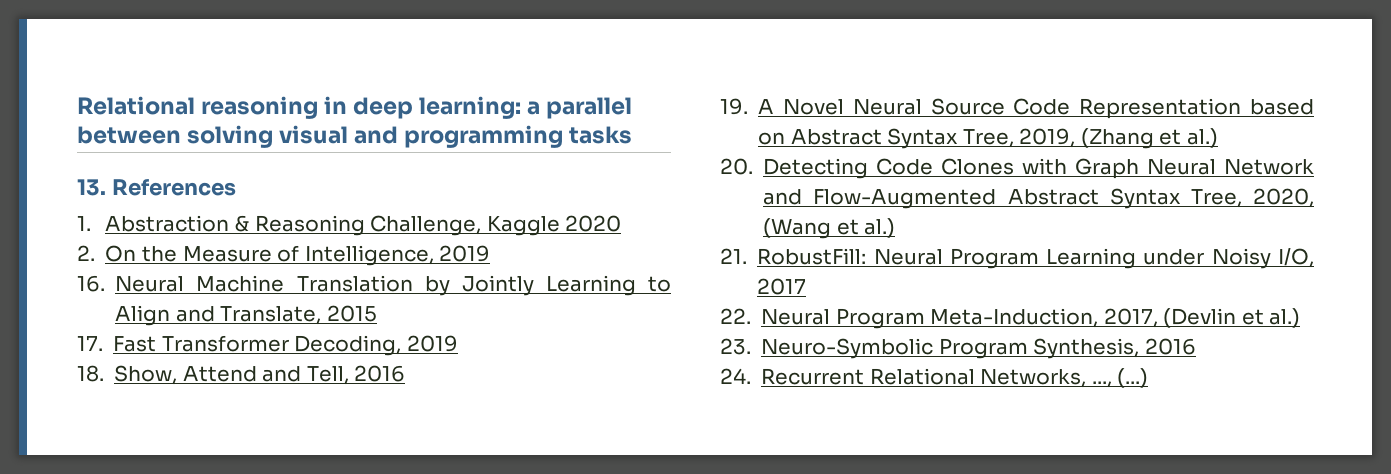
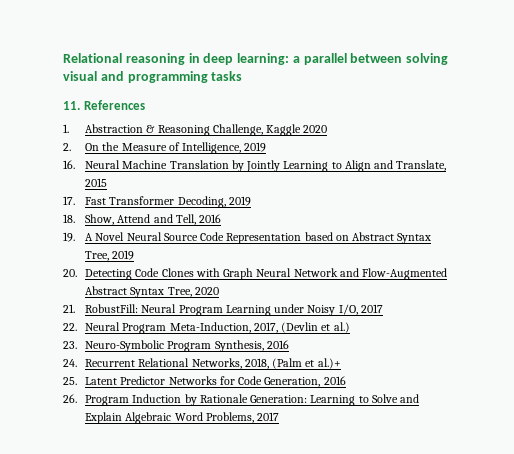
[77,179,106,196] 13. -> [63,101,80,110] 11.
[1019,128,1218,149] 2019, (Zhang et al.) -> [112,250,135,260] 2019
[1253,188,1314,208] [763,218,896,239] 2020, (Wang et al.) -> [194,287,219,295] 2020
[1091,368,1149,388] ..., (...) -> [244,358,341,369] [63,376,346,387] [63,394,420,406] [85,412,280,424] 2018, (Palm et al.)+ // 25. Latent Predictor Networks for Code Generation, 2016 // 26. Program Induction by Rationale Generation: Learning to Solve and Explain Algebraic Word Problems, 2017

